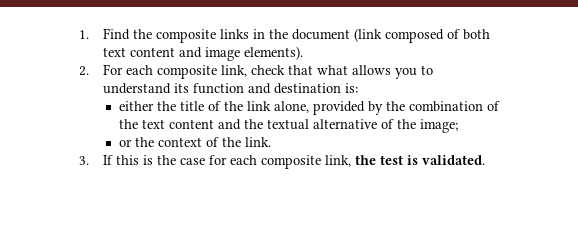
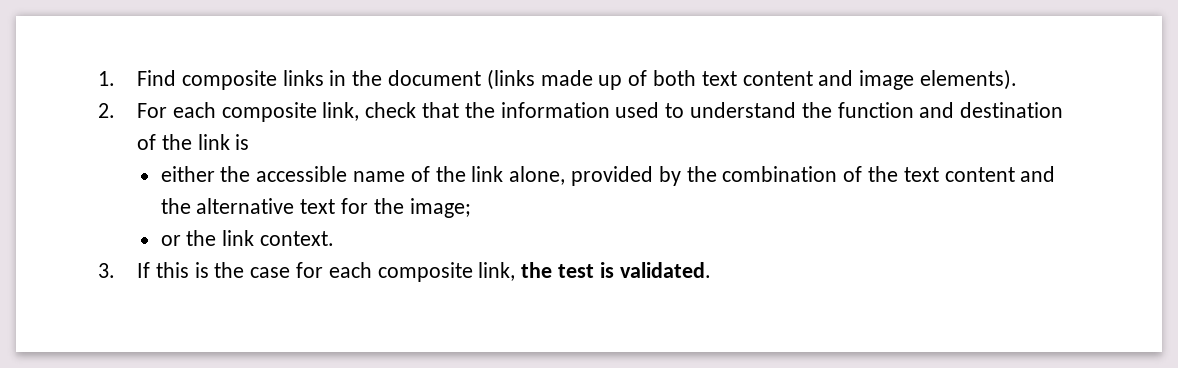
[133,29,153,39] the -> (176, 78) none
[354,28,445,43] (link composed -> [486,69,623,90] (links made up
[317,65,418,79] what allows you -> [464,102,660,118] the information used
[174,83,190,93] its -> [801,102,832,118] the
[345,83,359,93] is: -> [136,134,250,150] of the link is
[179,101,204,111] title -> [256,166,405,182] accessible name
[266,119,394,130] textual alternative of -> [196,198,368,214] alternative text for
[157,137,271,147] context of the link. -> [222,230,334,246] link context.

